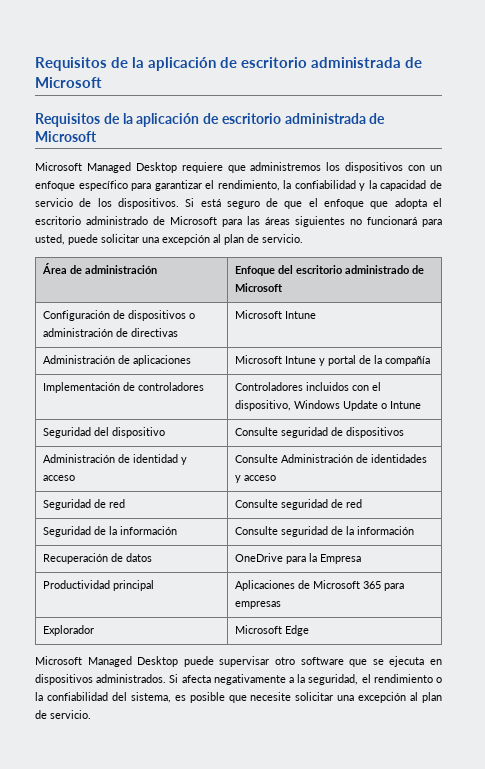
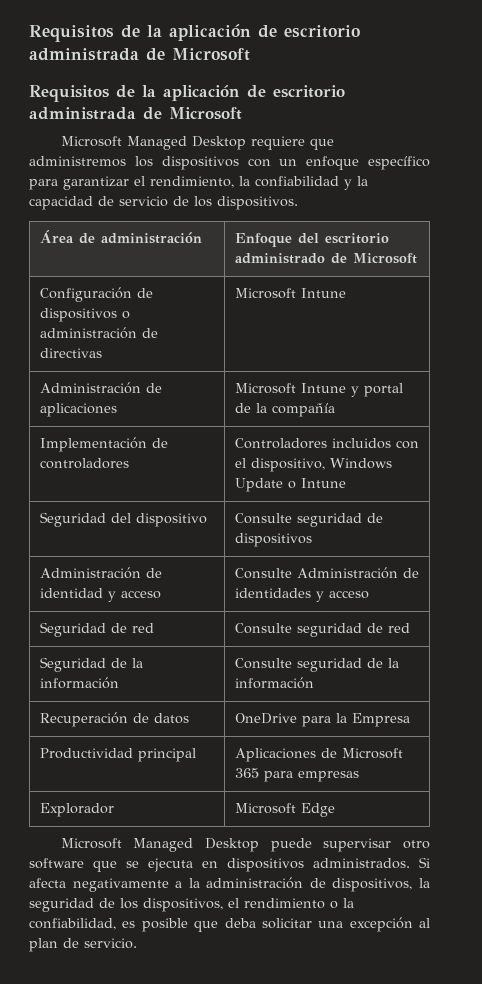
[185,198,443,209] [35,216,442,227] [35,234,303,245] Si está seguro de que el enfoque que adopta el escritorio administrado de Microsoft para las áreas siguientes no funcionará para usted, puede solicitar una excepción al plan de servicio. -> (298, 203) none
[308,674,359,685] seguridad, -> [206,877,430,892] [29,898,223,912] administración de dispositivos, la seguridad de los dispositivos,
[46,692,171,703] confiabilidad del sistema, -> [29,918,116,930] confiabilidad,
[250,692,292,701] necesite -> [224,918,256,928] deba

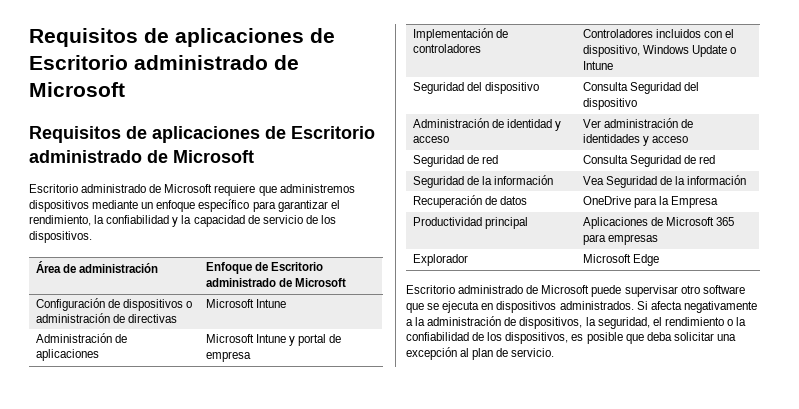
[29,24,360,42] [29,48,139,61] Requisitos de la aplicación de escritorio administrada -> [29,28,335,47] [29,55,268,70] Requisitos de aplicaciones de Escritorio administrado
[142,85,345,101] [29,107,242,120] [60,136,334,150] [29,156,271,170] la aplicación de escritorio administrada de Microsoft // Microsoft Managed Desktop requiere que administremos los dispositivos con -> [152,126,375,143] [29,150,254,163] [29,184,355,196] [29,200,139,212] aplicaciones de Escritorio administrado de Microsoft // Escritorio administrado de Microsoft requiere que administremos dispositivos mediante
[297,233,389,244] del escritorio -> [255,262,324,271] de Escritorio
[255,403,335,417] la compañía -> [205,351,251,362] empresa
[234,513,383,527] [234,533,312,547] Consulte seguridad de dispositivos -> [582,82,700,94] [582,98,637,110] Consulta Seguridad del dispositivo
[234,567,398,579] Consulte Administración -> [582,118,679,128] Ver administración
[234,623,362,637] Consulte seguridad -> [582,155,682,167] Consulta Seguridad
[234,658,362,672] Consulte seguridad -> [582,176,658,188] Vea Seguridad
[60,838,260,852] Microsoft Managed Desktop -> [406,285,590,294] Escritorio administrado de Microsoft
[29,898,354,912] [29,918,116,930] seguridad de los dispositivos, el rendimiento o la confiabilidad, -> [597,317,747,329] [406,332,569,344] seguridad, el rendimiento o la confiabilidad de los dispositivos,

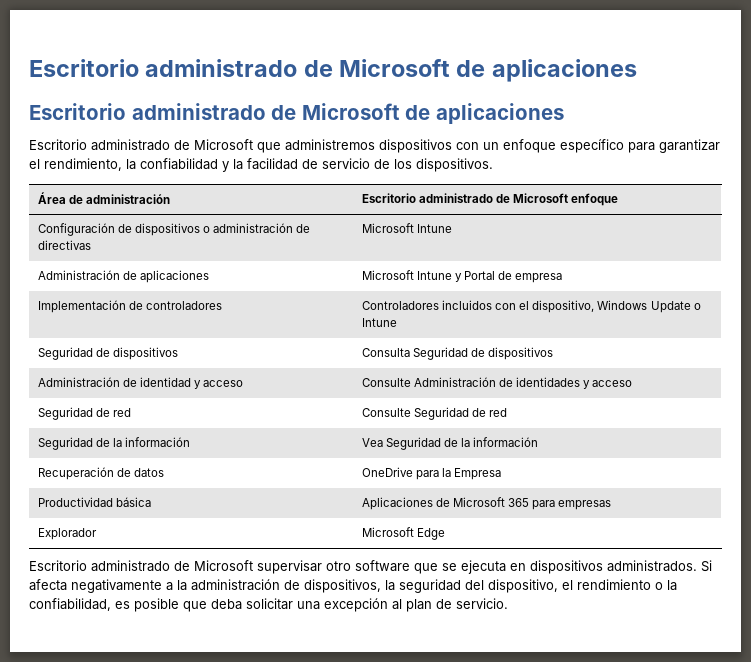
[29,28,335,47] [29,55,299,70] [29,82,125,97] [29,126,375,143] [29,150,254,163] [29,184,256,196] Requisitos de aplicaciones de Escritorio administrado de Microsoft // Requisitos de aplicaciones de Escritorio administrado de Microsoft // Escritorio administrado de Microsoft requiere -> [29,59,637,82] [29,103,564,124] [29,139,253,151] Escritorio administrado de Microsoft de aplicaciones // Escritorio administrado de Microsoft de aplicaciones // Escritorio administrado de Microsoft
[92,200,139,209] mediante -> [456,142,479,150] con
[193,215,245,227] capacidad -> [247,158,298,170] facilidad
[205,262,324,274] [205,278,347,287] Enfoque de Escritorio administrado de Microsoft -> [361,193,619,206] Escritorio administrado de Microsoft enfoque
[298,334,327,346] portal -> [464,271,496,280] Portal
[467,82,540,94] [582,82,700,94] [582,98,637,110] del dispositivo | Consulta Seguridad del dispositivo -> [96,347,179,360] [361,347,554,360] de dispositivos | Consulta Seguridad de dispositivos
[582,118,679,128] Ver administración -> [361,377,497,387] Consulte Administración
[582,155,628,164] Consulta -> [361,408,411,417] Consulte
[485,217,529,229] principal -> [116,497,152,507] básica
[591,285,622,297] puede -> (253, 565) none
[597,317,650,329] seguridad, -> [399,579,558,593] seguridad del dispositivo,
[406,332,569,344] confiabilidad de los dispositivos, -> [29,598,111,611] confiabilidad,

